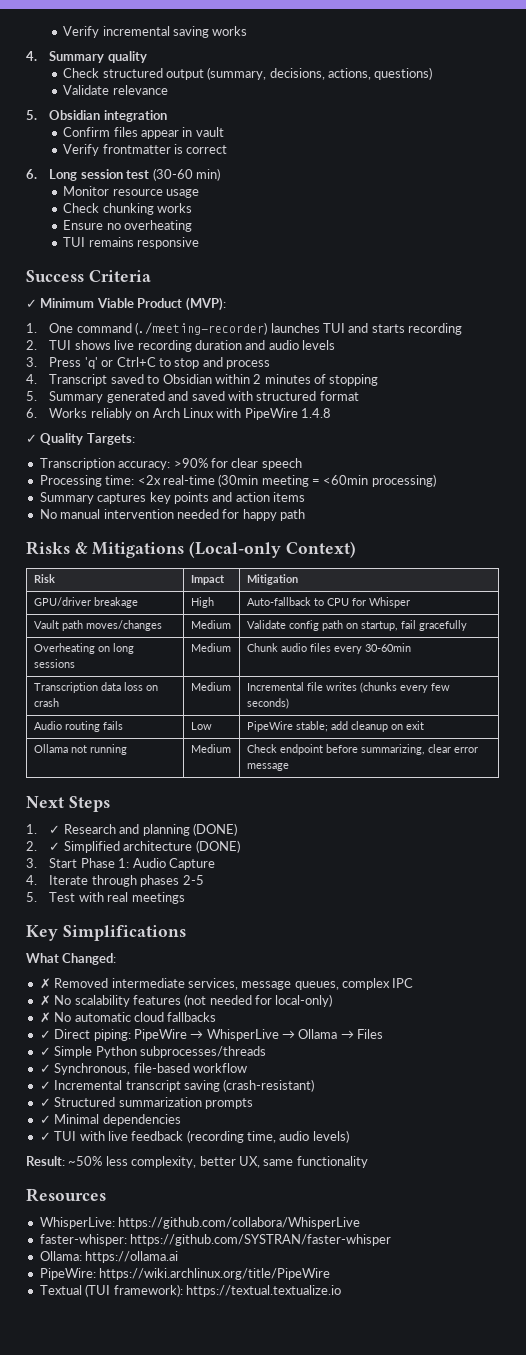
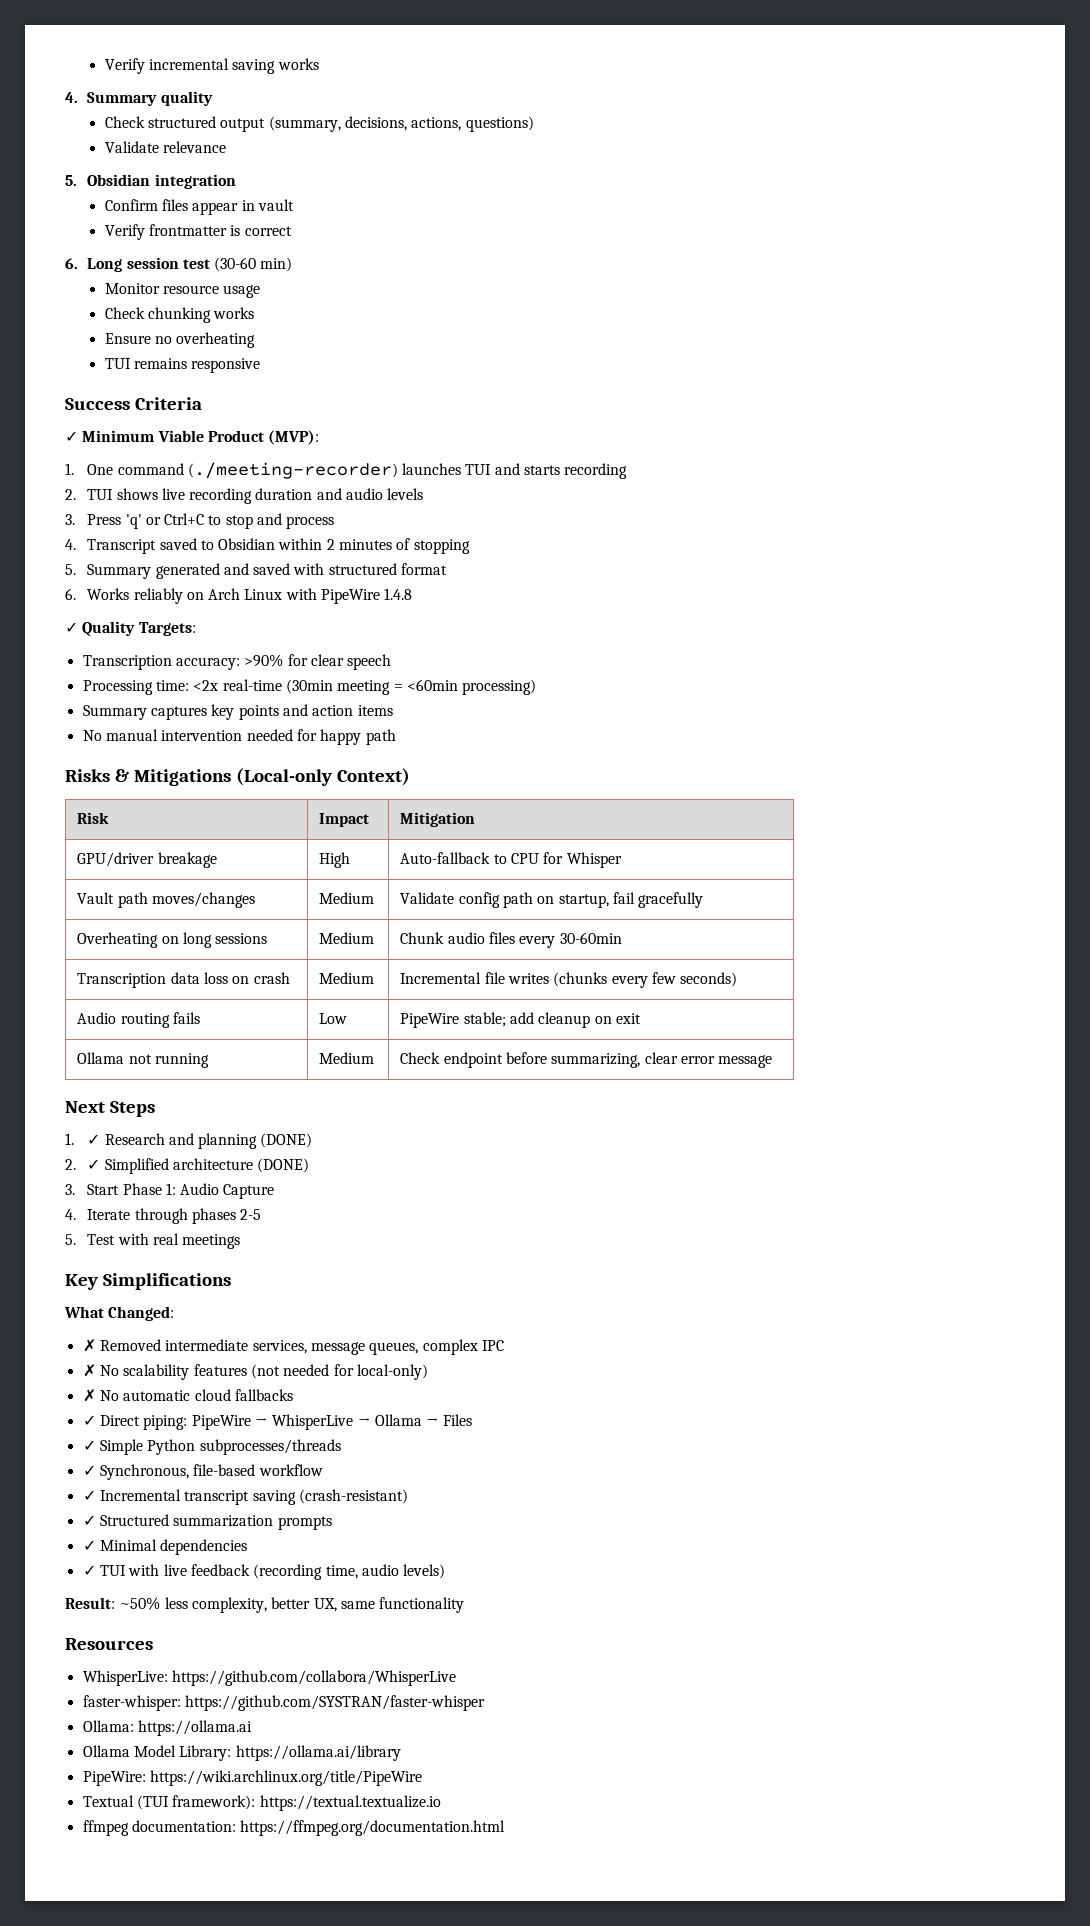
(179, 1257) none -> [82,1745,401,1761] // Ollama Model Library: https://ollama.ai/library
(341, 1291) none -> [82,1820,506,1836] // ffmpeg documentation: https://ffmpeg.org/documentation.html

